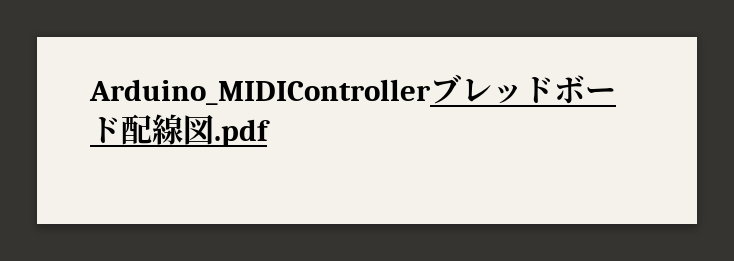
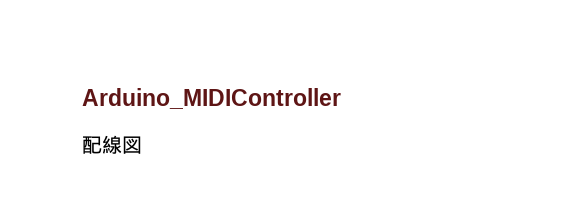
[430,74,616,104] [90,114,270,147] ブレッドボード配線図.pdf -> [82,135,142,154] // 配線図

